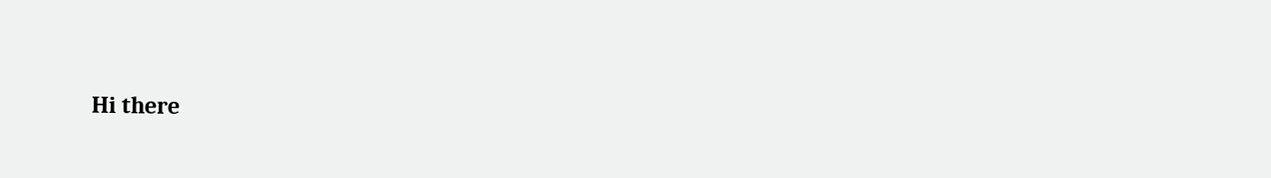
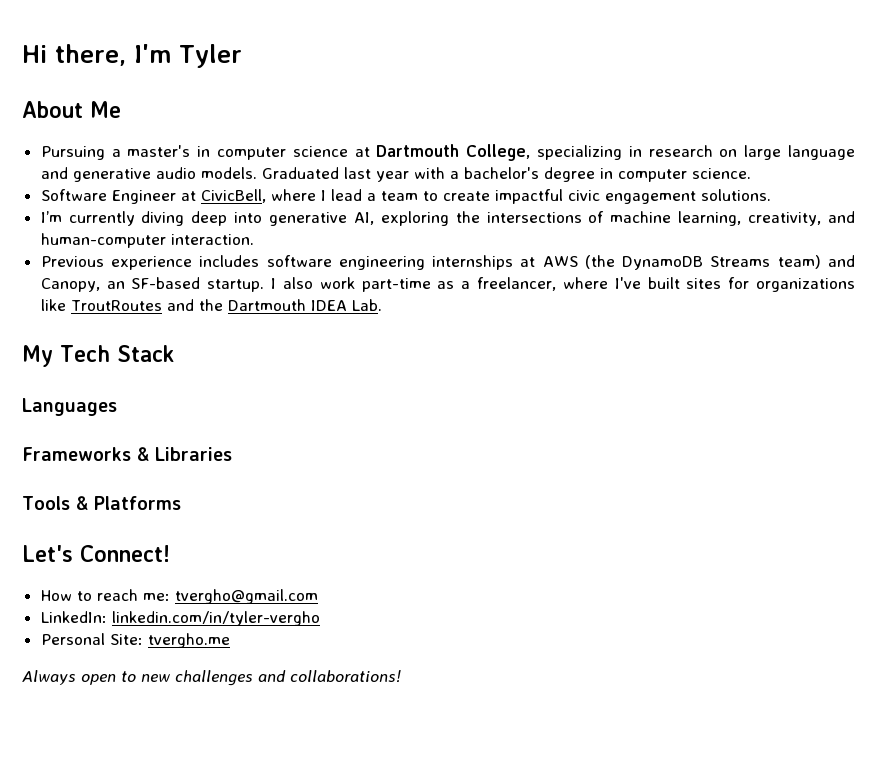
[121,96,181,114] there -> [55,44,242,68] [22,101,121,118] [40,144,855,161] [40,167,751,182] [40,189,771,204] [40,211,855,226] [40,233,254,248] [40,255,855,270] [40,277,855,292] [40,299,382,311] [22,345,174,367] [22,398,117,416] [22,447,232,461] [22,496,181,510] [22,545,170,562] [40,589,318,604] [40,611,320,626] [40,633,230,648] [22,670,401,686] there, I'm Tyler // About Me // Pursuing a master's in computer science at Dartmouth College, specializing in research on large language and generative audio models. Graduated last year with a bachelor's degree in computer science. // Software Engineer at CivicBell, where I lead a team to create impactful civic engagement solutions. // I’m currently diving deep into generative AI, exploring the intersections of machine learning, creativity, and human-computer interaction. // Previous experience includes software engineering internships at AWS (the DynamoDB Streams team) and Canopy, an SF-based startup. I also work part-time as a freelancer, where I've built sites for organizations like TroutRoutes and the Dartmouth IDEA Lab. // My Tech Stack // Languages // Frameworks & Libraries // Tools & Platforms // Let's Connect! // How to reach me: tvergho@gmail.com // LinkedIn: linkedin.com/in/tyler-vergho // Personal Site: tvergho.me // Always open to new challenges and collaborations!

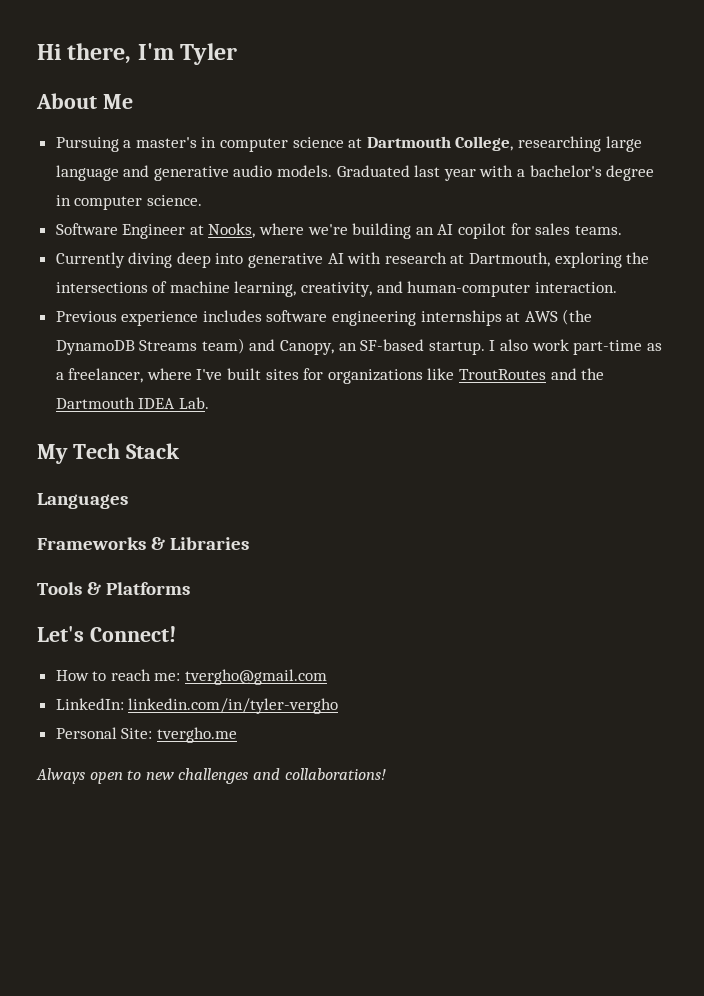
[536,145,738,160] specializing in research on -> [518,136,602,152] researching
[200,189,771,204] [40,211,374,226] CivicBell, where I lead a team to create impactful civic engagement solutions. // I’m currently diving deep into generative AI, -> [208,223,622,239] [55,252,551,268] Nooks, where we're building an AI copilot for sales teams. // Currently diving deep into generative AI with research at Dartmouth,

